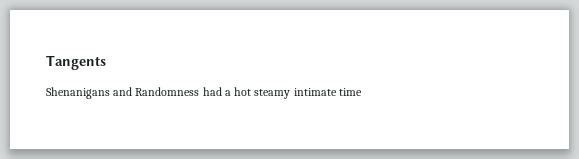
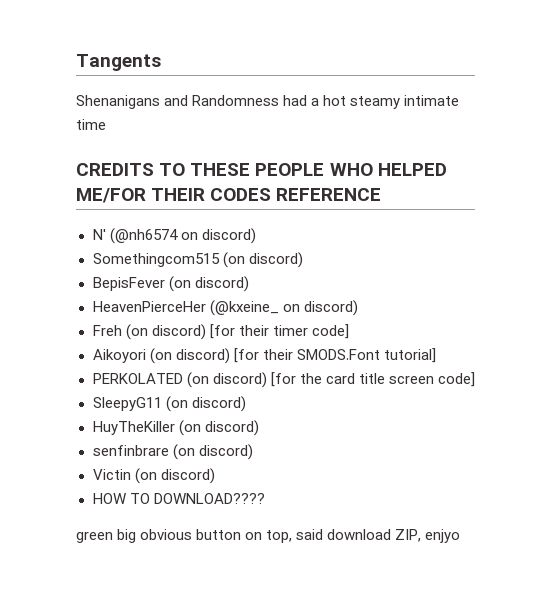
(362, 92) none -> [76,163,447,176] [76,188,382,203] [92,228,256,244] [92,252,303,268] [92,276,249,292] [92,300,358,316] [92,324,349,340] [92,348,436,364] [92,372,475,388] [92,396,246,412] [92,420,259,436] [92,444,253,460] [92,468,215,484] [92,493,265,504] [76,529,461,543] // CREDITS TO THESE PEOPLE WHO HELPED ME/FOR THEIR CODES REFERENCE // N' (@nh6574 on discord) // Somethingcom515 (on discord) // BepisFever (on discord) // HeavenPierceHer (@kxeine_ on discord) // Freh (on discord) [for their timer code] // Aikoyori (on discord) [for their SMODS.Font tutorial] // PERKOLATED (on discord) [for the card title screen code] // SleepyG11 (on discord) // HuyTheKiller (on discord) // senfinbrare (on discord) // Victin (on discord) // HOW TO DOWNLOAD???? // green big obvious button on top, said download ZIP, enjyo

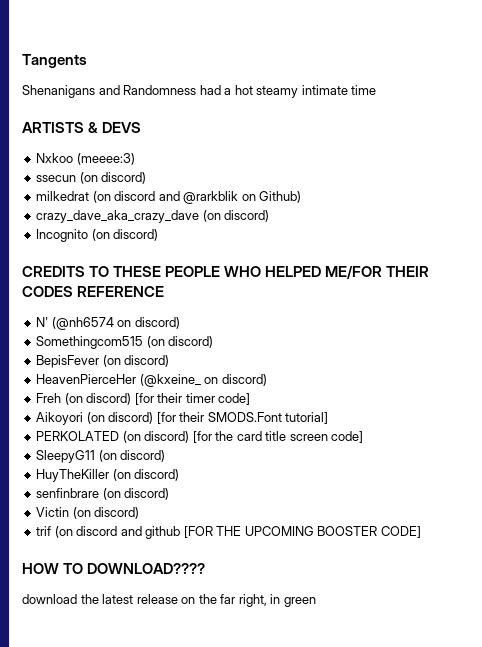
(106, 124) none -> [22,122,142,133] [36,153,135,165] [36,172,147,184] [36,191,302,204] [36,210,270,223] [36,229,159,242] // ARTISTS & DEVS // Nxkoo (meeee:3) // ssecun (on discord) // milkedrat (on discord and @rarkblik on Github) // crazy_dave_aka_crazy_dave (on discord) // Incognito (on discord)
[92,493,265,504] [76,529,461,543] HOW TO DOWNLOAD???? // green big obvious button on top, said download ZIP, enjyo -> [36,526,421,539] [22,563,206,574] [22,594,316,607] trif (on discord and github [FOR THE UPCOMING BOOSTER CODE] // HOW TO DOWNLOAD???? // download the latest release on the far right, in green

